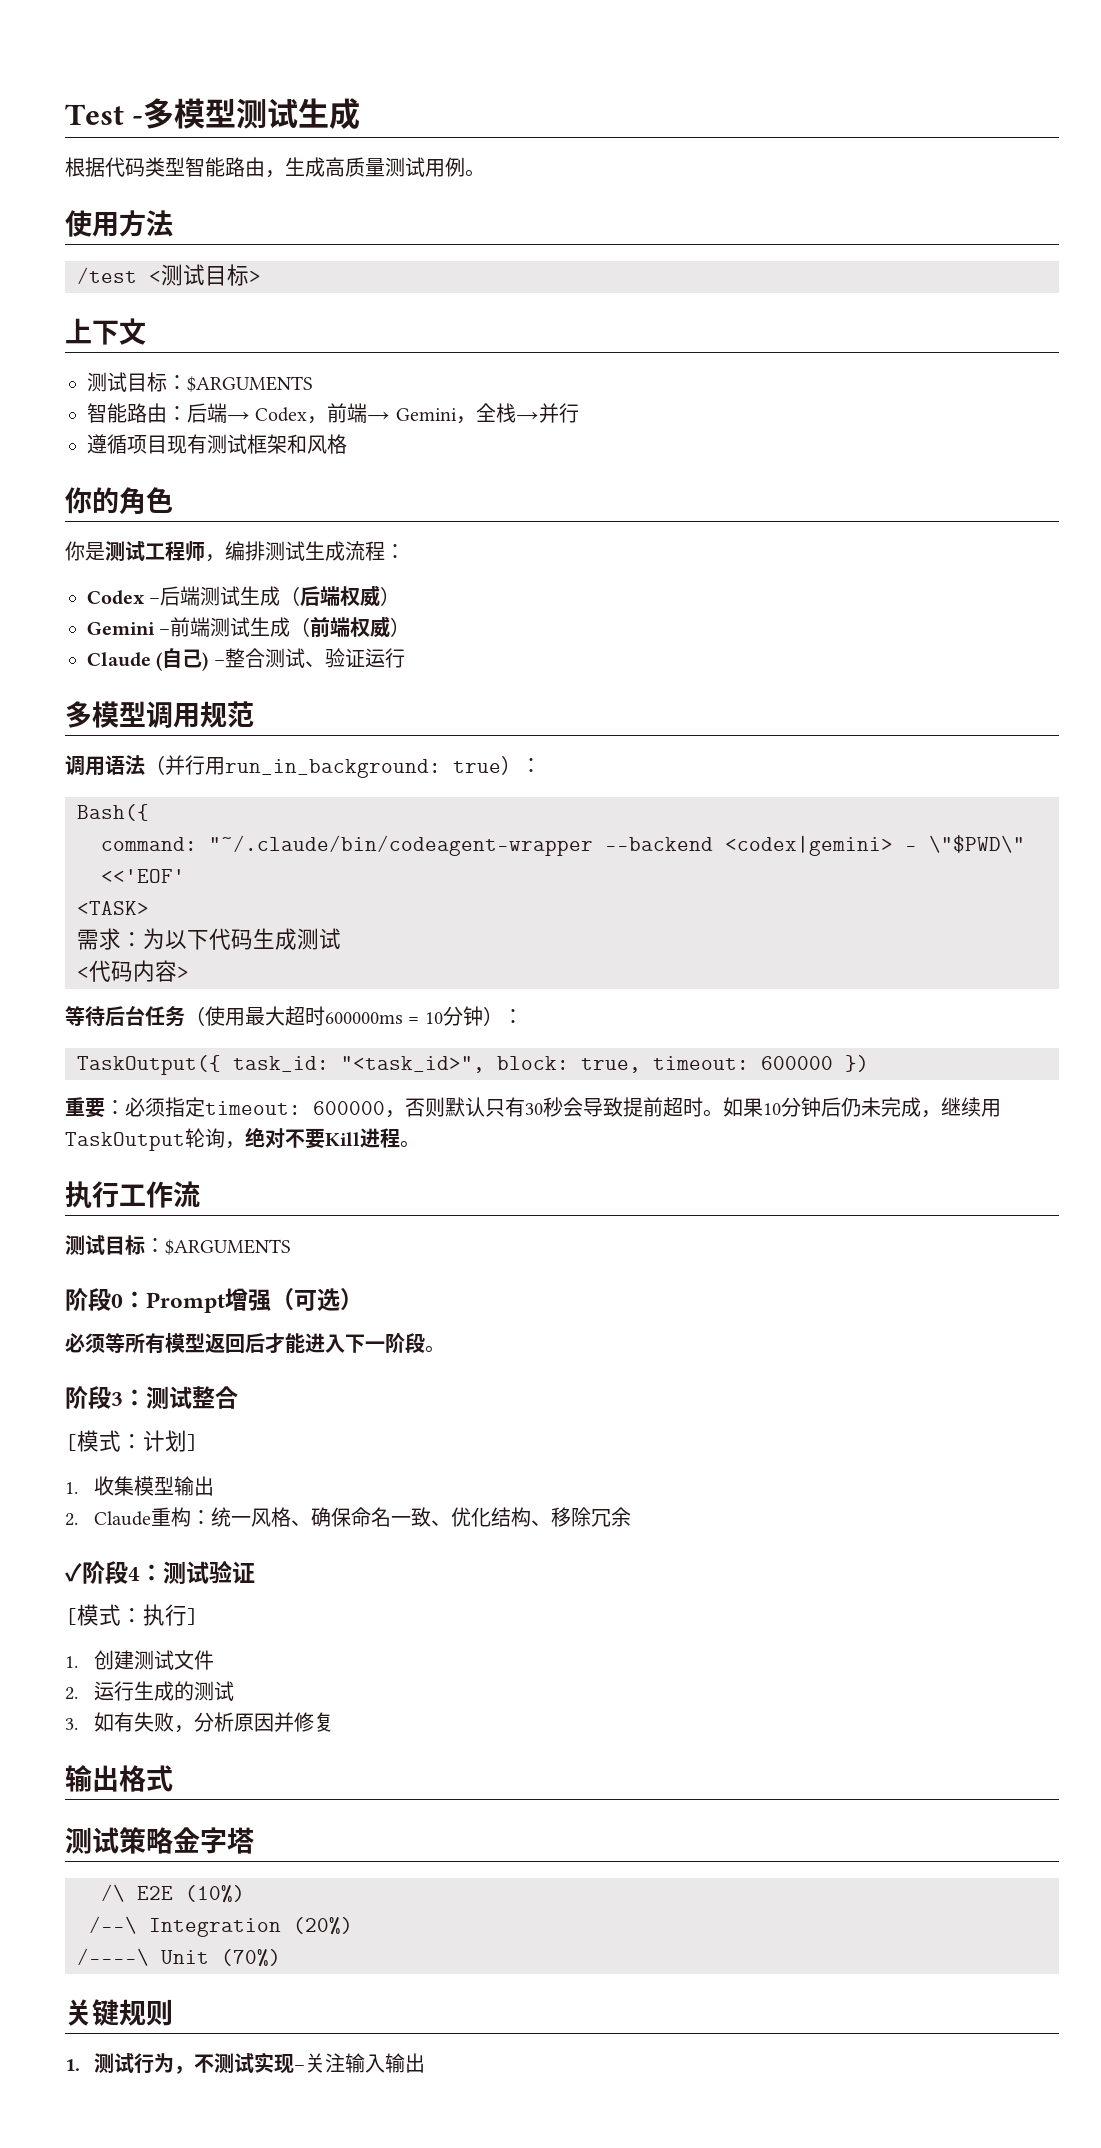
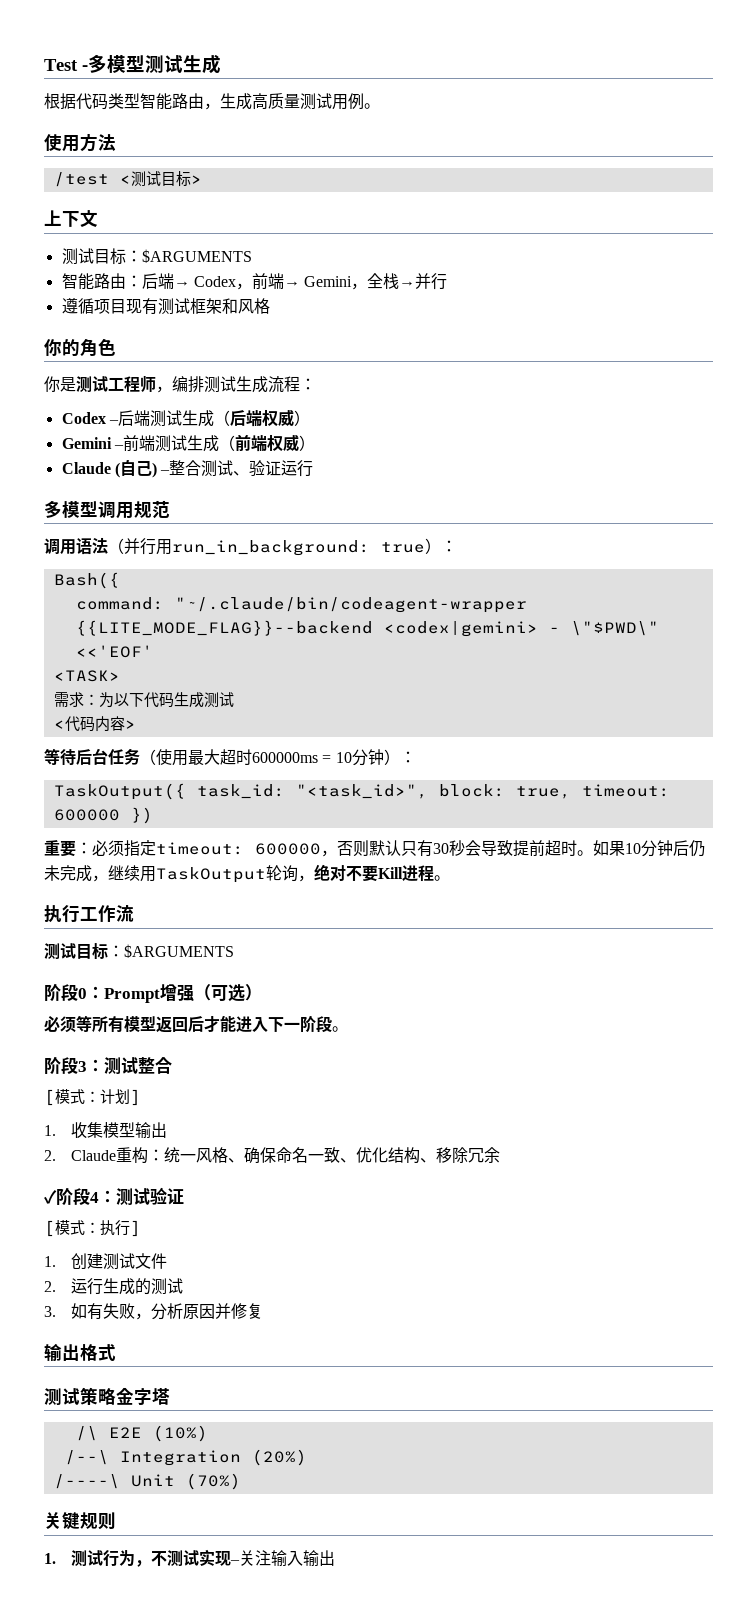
[605,837,713,851] --backend -> [75,620,373,636] {{LITE_MODE_FLAG}}--backend

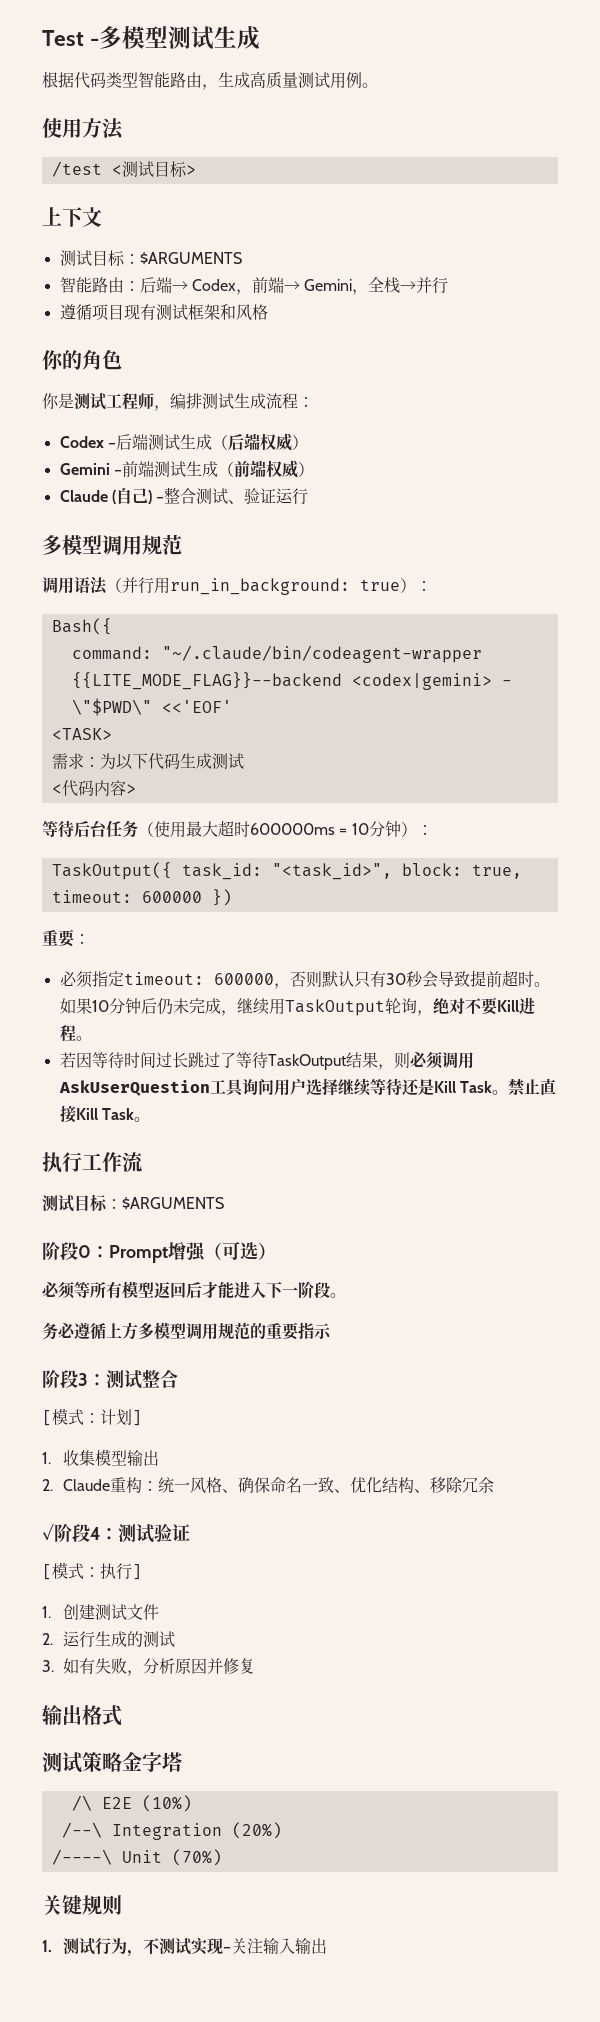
(92, 848) none -> (90, 939) //
(450, 878) none -> [59,1051,474,1070] [58,1078,556,1097] [59,1105,150,1123] // 若因等待时间过长跳过了等待TaskOutput结果，则必须调用AskUserQuestion工具询问用户选择继续等待还是Kill Task。禁止直接Kill Task。
(348, 1029) none -> [42,1322,331,1340] // 务必遵循上方多模型调用规范的重要指示

